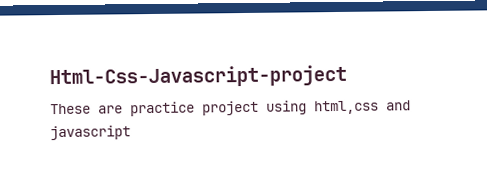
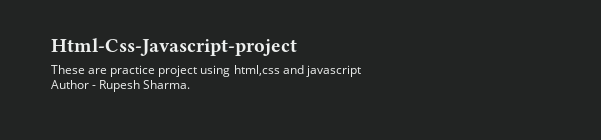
(131, 133) none -> [51,80,191,92] // Author - Rupesh Sharma.

